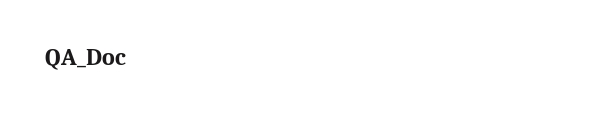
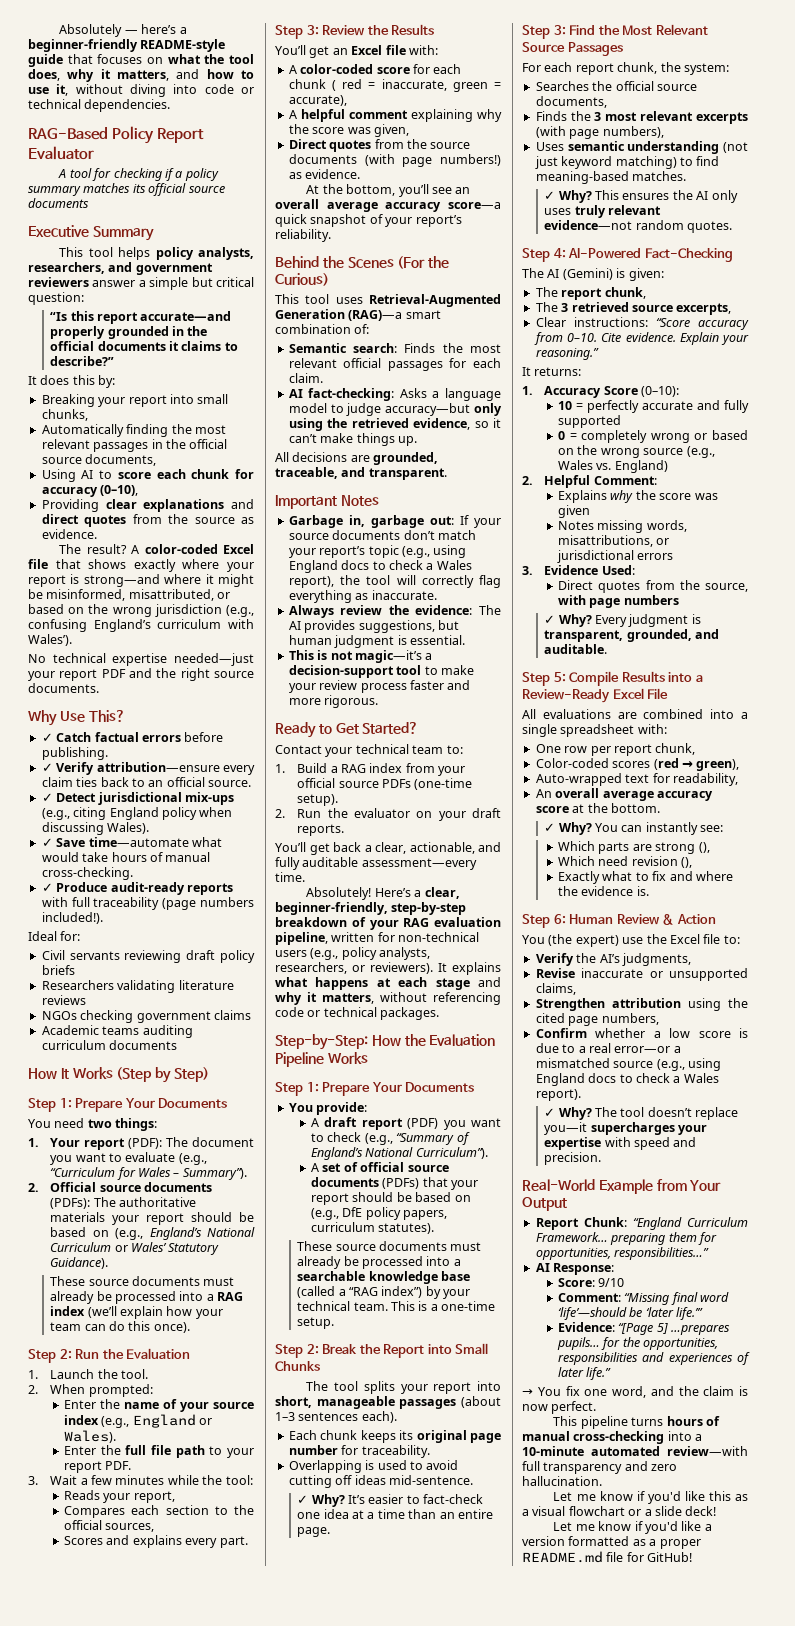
[45,49,126,70] QA_Doc -> [59,24,187,37] [28,39,226,52] [28,54,254,67] [28,69,255,82] [28,84,255,97] [28,99,171,112] [28,126,204,144] [28,146,94,160] [58,168,219,181] [28,183,225,196] [28,198,89,208] [28,225,154,241] [59,247,254,260] [28,262,213,275] [28,277,255,290] [28,292,84,305] [50,311,232,324] [50,326,208,339] [50,341,238,351] [50,356,115,366] [28,375,116,388] [41,394,229,407] [41,409,88,421] [41,424,226,437] [41,439,228,452] [41,454,157,466] [41,469,255,482] [41,485,139,497] [41,499,254,512] [41,514,254,527] [41,529,97,539] [59,544,254,554] [28,559,254,572] [28,574,255,587] [28,589,231,601] [28,604,254,617] [28,619,254,632] [28,634,72,646] [28,653,254,666] [28,668,254,681] [28,683,99,693] [28,710,125,726] [41,732,224,742] [41,747,108,760] [41,762,255,775] [41,777,251,787] [41,792,234,805] [41,807,233,820] [41,822,150,835] [41,837,222,847] [41,852,211,862] [41,867,133,880] [41,882,233,895] [41,897,254,910] [41,912,103,924] [28,931,81,941] [41,950,255,963] [41,965,75,975] [41,980,234,993] [41,995,86,1005] [41,1010,251,1023] [41,1025,193,1038] [41,1040,178,1050] [28,1067,209,1083] [28,1098,228,1112] [28,1118,158,1131] [28,1137,254,1150] [50,1152,207,1165] [50,1167,247,1180] [28,1182,213,1192] [50,1197,197,1209] [50,1212,254,1225] [50,1227,255,1240] [50,1242,220,1255] [50,1257,109,1269] [50,1276,235,1286] [50,1291,244,1304] [50,1306,223,1319] [50,1321,190,1333] [28,1348,191,1363] [28,1369,149,1379] [28,1384,153,1397] [64,1399,254,1412] [64,1414,213,1428] [64,1430,117,1443] [64,1445,254,1458] [64,1461,132,1473] [28,1475,253,1485] [64,1490,175,1503] [64,1505,254,1518] [64,1520,155,1532] [64,1535,248,1548] [275,24,435,39] [275,45,438,58] [288,64,462,74] [288,79,501,92] [288,95,347,106] [288,109,502,122] [288,124,409,137] [288,139,471,152] [288,154,501,167] [288,169,361,179] [306,184,471,197] [275,199,501,212] [275,214,462,227] [275,229,331,242] [275,256,450,269] [275,273,329,286] [275,294,501,307] [275,309,441,321] [275,324,370,334] [288,343,501,353] [288,358,501,371] [288,373,323,383] [288,388,501,401] [288,403,502,416] [288,418,501,431] [288,433,417,446] [275,452,439,465] [275,467,447,480] [275,495,379,509] [288,515,501,528] [288,530,476,540] [288,545,467,558] [288,560,472,573] [288,575,501,588] [288,590,437,603] [288,605,501,618] [288,620,459,633] [288,635,465,648] [288,650,433,663] [288,665,474,678] [288,680,471,693] [288,695,379,708] [275,722,419,738] [275,744,463,757] [275,763,466,776] [297,778,473,790] [297,794,339,806] [275,808,501,821] [297,824,345,836] [275,842,501,855] [275,857,477,870] [275,872,305,882] [306,887,460,900] [275,902,467,915] [275,917,501,930] [275,932,480,945] [275,947,431,960] [275,962,501,975] [275,977,501,990] [275,992,501,1005] [275,1007,440,1020] [275,1034,496,1050] [275,1052,368,1067] [275,1082,475,1096] [288,1102,368,1115] [311,1117,501,1130] [311,1132,470,1145] [311,1147,488,1160] [311,1162,449,1172] [311,1177,479,1190] [311,1192,471,1205] [311,1207,448,1220] [311,1222,435,1234] [297,1241,482,1251] [297,1256,461,1269] [297,1271,471,1284] [297,1286,471,1299] [297,1301,496,1311] [297,1317,335,1329] [275,1343,489,1358] [275,1361,320,1371] [306,1381,501,1394] [275,1396,501,1409] [275,1411,397,1423] [288,1430,501,1443] [288,1445,430,1458] [288,1460,459,1473] [288,1475,473,1488] [297,1494,484,1507] [297,1509,493,1519] [297,1527,331,1537] [522,24,708,39] [522,42,623,56] [522,62,729,75] [535,81,697,91] [535,96,607,108] [535,111,748,124] [535,126,664,139] [535,141,748,154] [534,156,720,169] [535,171,687,184] [544,190,738,203] [544,205,662,218] [544,220,733,233] [522,248,733,262] [522,268,664,281] [535,287,646,300] [535,302,732,315] [535,317,749,330] [533,332,749,345] [535,348,599,360] [522,367,582,376] [522,386,680,398] [558,400,749,413] [558,415,622,428] [558,430,748,443] [558,445,715,458] [558,460,668,473] [522,475,657,488] [558,490,718,503] [558,505,591,518] [558,520,687,533] [558,535,670,547] [557,550,674,563] [522,565,635,575] [558,580,748,593] [558,595,679,608] [544,614,701,627] [544,629,720,642] [544,644,608,654] [522,671,703,686] [522,688,669,703] [522,709,748,719] [522,724,667,737] [535,743,696,756] [535,758,740,771] [535,773,738,786] [535,788,713,801] [535,803,660,813] [544,822,724,835] [558,841,710,854] [558,856,693,868] [558,871,733,884] [558,886,649,896] [522,914,716,928] [522,934,740,947] [535,953,691,966] [535,968,748,981] [535,983,576,995] [535,998,748,1011] [535,1013,659,1026] [535,1028,748,1038] [535,1043,681,1053] [535,1058,721,1071] [535,1073,719,1086] [535,1089,581,1101] [544,1107,739,1120] [544,1122,708,1135] [544,1137,697,1150] [544,1152,602,1165] [522,1179,722,1194] [522,1197,567,1211] [535,1217,748,1230] [535,1232,717,1245] [535,1247,710,1260] [535,1263,615,1275] [558,1278,625,1287] [558,1292,730,1305] [558,1307,704,1320] [558,1322,731,1335] [557,1337,719,1350] [558,1352,750,1365] [558,1367,612,1380] [522,1386,748,1398] [522,1401,597,1414] [553,1416,720,1429] [522,1431,703,1444] [522,1446,748,1456] [522,1461,678,1474] [522,1476,602,1486] [553,1491,748,1504] [522,1506,717,1516] [553,1521,712,1534] [522,1536,701,1549] [522,1551,693,1563] Absolutely — here’s a beginner-friendly README-style guide that focuses on what the tool does, why it matters, and how to use it, without diving into code or technical dependencies. // RAG-Based Policy Report Evaluator // A tool for checking if a policy summary matches its official source documents // Executive Summary // This tool helps policy analysts, researchers, and government reviewers answer a simple but critical question: // “Is this report accurate—and properly grounded in the official documents it claims to describe?” // It does this by: // Breaking your report into small chunks, // Automatically finding the most relevant passages in the official source documents, // Using AI to score each chunk for accuracy (0–10), // Providing clear explanations and direct quotes from the source as evidence. // The result? A color-coded Excel file that shows exactly where your report is strong—and where it might be misinformed, misattributed, or based on the wrong jurisdiction (e.g., confusing England’s curriculum with Wales’). // No technical expertise needed—just your report PDF and the right source documents. // Why Use This? // ✓ Catch factual errors before publishing. // ✓ Verify attribution—ensure every claim ties back to an official source. // ✓ Detect jurisdictional mix-ups (e.g., citing England policy when discussing Wales). // ✓ Save time—automate what would take hours of manual cross-checking. // ✓ Produce audit-ready reports with full traceability (page numbers included!). // Ideal for: // Civil servants reviewing draft policy briefs // Researchers validating literature reviews // NGOs checking government claims // Academic teams auditing curriculum documents // How It Works (Step by Step) // Step 1: Prepare Your Documents // You need two things: // 1. Your report (PDF): The document you want to evaluate (e.g., “Curriculum for Wales – Summary”). // 2. Official source documents (PDFs): The authoritative materials your report should be based on (e.g., England’s National Curriculum or Wales’ Statutory Guidance). // These source documents must already be processed into a RAG index (we’ll explain how your team can do this once). // Step 2: Run the Evaluation // 1. Launch the tool. // 2. When prompted: // Enter the name of your source index (e.g., England or Wales). // Enter the full file path to your report PDF. // 3. Wait a few minutes while the tool: // Reads your report, // Compares each section to the official sources, // Scores and explains every part. // Step 3: Review the Results // You’ll get an Excel file with: // A color-coded score for each chunk ( red = inaccurate, green = accurate), // A helpful comment explaining why the score was given, // Direct quotes from the source documents (with page numbers!) as evidence. // At the bottom, you’ll see an overall average accuracy score—a quick snapshot of your report’s reliability. // Behind the Scenes (For the Curious) // This tool uses Retrieval-Augmented Generation (RAG)—a smart combination of: // Semantic search: Finds the most relevant official passages for each claim. // AI fact-checking: Asks a language model to judge accuracy—but only using the retrieved evidence, so it can’t make things up. // All decisions are grounded, traceable, and transparent. // Important Notes // Garbage in, garbage out: If your source documents don’t match your report’s topic (e.g., using England docs to check a Wales report), the tool will correctly flag everything as inaccurate. // Always review the evidence: The AI provides suggestions, but human judgment is essential. // This is not magic—it’s a decision-support tool to make your review process faster and more rigorous. // Ready to Get Started? // Contact your technical team to: // 1. Build a RAG index from your official source PDFs (one-time setup). // 2. Run the evaluator on your draft reports. // You’ll get back a clear, actionable, and fully auditable assessment—every time. // Absolutely! Here’s a clear, beginner-friendly, step-by-step breakdown of your RAG evaluation pipeline, written for non-technical users (e.g., policy analysts, researchers, or reviewers). It explains what happens at each stage and why it matters, without referencing code or technical packages. // Step-by-Step: How the Evaluation Pipeline Works // Step 1: Prepare Your Documents // You provide: // A draft report (PDF) you want to check (e.g., “Summary of England’s National Curriculum”). // A set of official source documents (PDFs) that your report should be based on (e.g., DfE policy papers, curriculum statutes). // These source documents must already be processed into a searchable knowledge base (called a “RAG index”) by your technical team. This is a one-time setup. // Step 2: Break the Report into Small Chunks // The tool splits your report into short, manageable passages (about 1–3 sentences each). // Each chunk keeps its original page number for traceability. // Overlapping is used to avoid cutting off ideas mid-sentence. // ✓ Why? It’s easier to fact-check one idea at a time than an entire page. // Step 3: Find the Most Relevant Source Passages // For each report chunk, the system: // Searches the official source documents, // Finds the 3 most relevant excerpts (with page numbers), // Uses semantic understanding (not just keyword matching) to find meaning-based matches. // ✓ Why? This ensures the AI only uses truly relevant evidence—not random quotes. // Step 4: AI-Powered Fact-Checking // The AI (Gemini) is given: // The report chunk, // The 3 retrieved source excerpts, // Clear instructions: “Score accuracy from 0–10. Cite evidence. Explain your reasoning.” // It returns: // 1. Accuracy Score (0–10): // 10 = perfectly accurate and fully supported // 0 = completely wrong or based on the wrong source (e.g., Wales vs. England) // 2. Helpful Comment: // Explains why the score was given // Notes missing words, misattributions, or jurisdictional errors // 3. Evidence Used: // Direct quotes from the source, with page numbers // ✓ Why? Every judgment is transparent, grounded, and auditable. // Step 5: Compile Results into a Review-Ready Excel File // All evaluations are combined into a single spreadsheet with: // One row per report chunk, // Color-coded scores (red → green), // Auto-wrapped text for readability, // An overall average accuracy score at the bottom. // ✓ Why? You can instantly see: // Which parts are strong (), // Which need revision (), // Exactly what to fix and where the evidence is. // Step 6: Human Review & Action // You (the expert) use the Excel file to: // Verify the AI’s judgments, // Revise inaccurate or unsupported claims, // Strengthen attribution using the cited page numbers, // Confirm whether a low score is due to a real error—or a mismatched source (e.g., using England docs to check a Wales report). // ✓ Why? The tool doesn’t replace you—it supercharges your expertise with speed and precision. // Real-World Example from Your Output // Report Chunk: “England Curriculum Framework… preparing them for opportunities, responsibilities…” // AI Response: // Score: 9/10 // Comment: “Missing final word ‘life’—should be ‘later life.’” // Evidence: “[Page 5] …prepares pupils… for the opportunities, responsibilities and experiences of later life.” // → You fix one word, and the claim is now perfect. // This pipeline turns hours of manual cross-checking into a 10-minute automated review—with full transparency and zero hallucination. // Let me know if you'd like this as a visual flowchart or a slide deck! // Let me know if you'd like a version formatted as a proper README.md file for GitHub!

